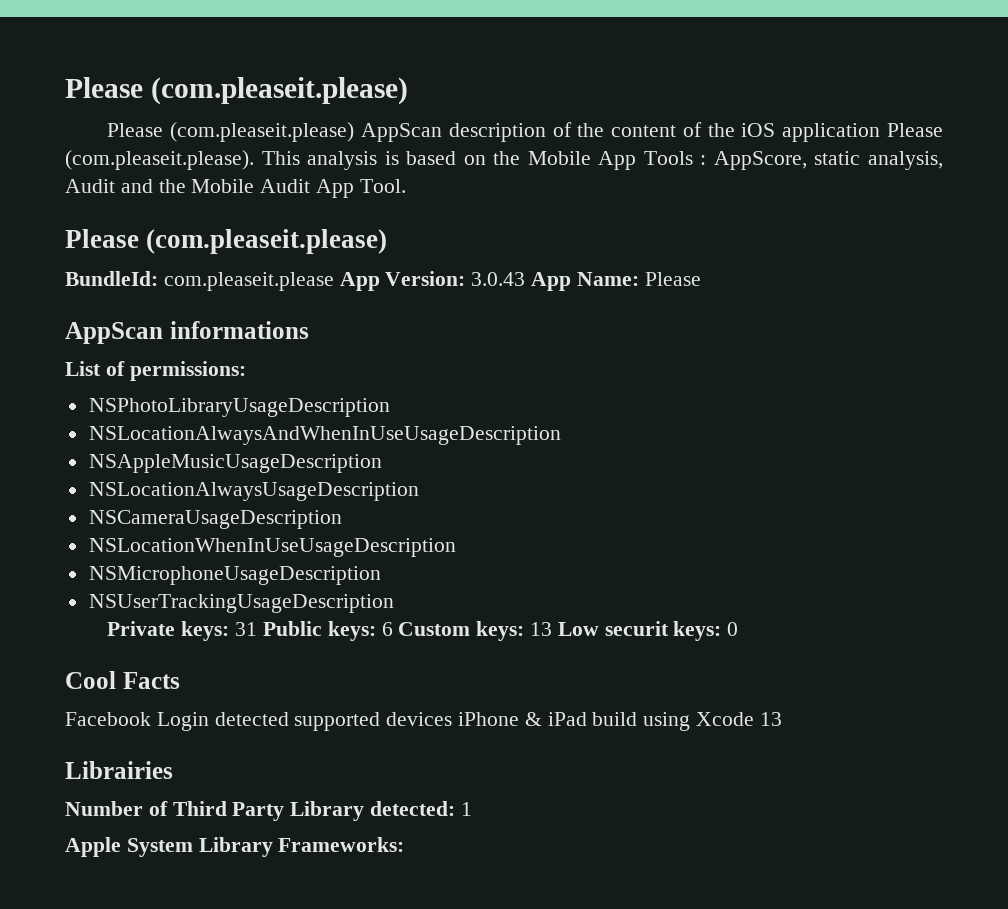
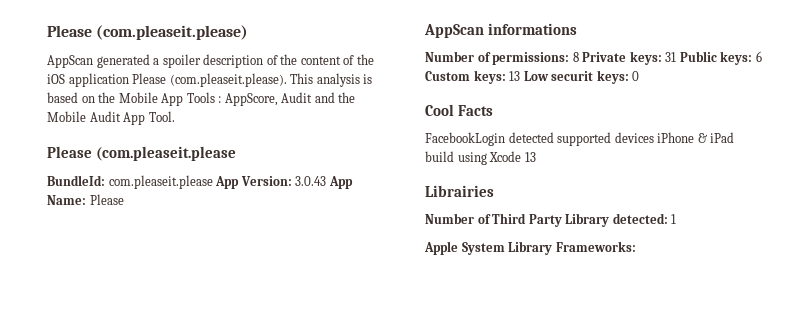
[65,77,408,105] [107,122,443,142] Please (com.pleaseit.please) // Please (com.pleaseit.please) AppScan -> [47,25,249,40] [47,54,201,68] Please (com.pleaseit.please) // AppScan generated a spoiler
[814,151,944,170] static analysis, -> (278, 99) none
[146,229,388,254] (com.pleaseit.please) -> [96,146,237,161] (com.pleaseit.please
[65,361,101,376] List -> [425,51,474,62] Number
[88,398,390,417] [88,426,561,445] [88,454,382,473] [88,482,419,501] [88,510,342,529] [88,538,456,557] [88,566,381,585] [88,594,394,613] // NSPhotoLibraryUsageDescription // NSLocationAlwaysAndWhenInUseUsageDescription // NSAppleMusicUsageDescription // NSLocationAlwaysUsageDescription // NSCameraUsageDescription // NSLocationWhenInUseUsageDescription // NSMicrophoneUsageDescription // NSUserTrackingUsageDescription // -> [572,52,579,62] 8
[65,712,209,731] Facebook Login -> [425,132,505,146] FacebookLogin

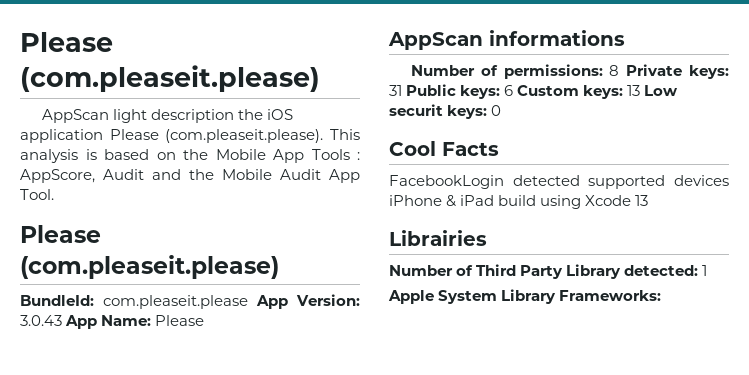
[96,54,355,68] generated a spoiler description of the content of -> [113,109,235,123] light description
[96,146,237,161] (com.pleaseit.please -> [20,255,279,279] (com.pleaseit.please)

